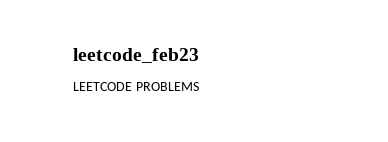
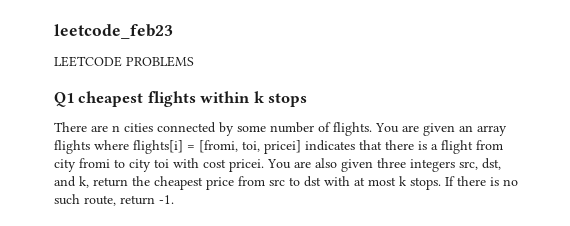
(199, 86) none -> [54,91,308,107] [54,122,507,136] [54,140,503,154] [54,158,501,172] [54,176,518,190] [54,194,174,206] // Q1 cheapest flights within k stops // There are n cities connected by some number of flights. You are given an array flights where flights[i] = [fromi, toi, pricei] indicates that there is a flight from city fromi to city toi with cost pricei. You are also given three integers src, dst, and k, return the cheapest price from src to dst with at most k stops. If there is no such route, return -1.

